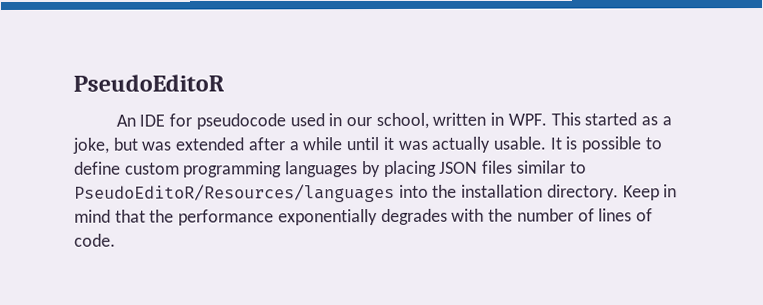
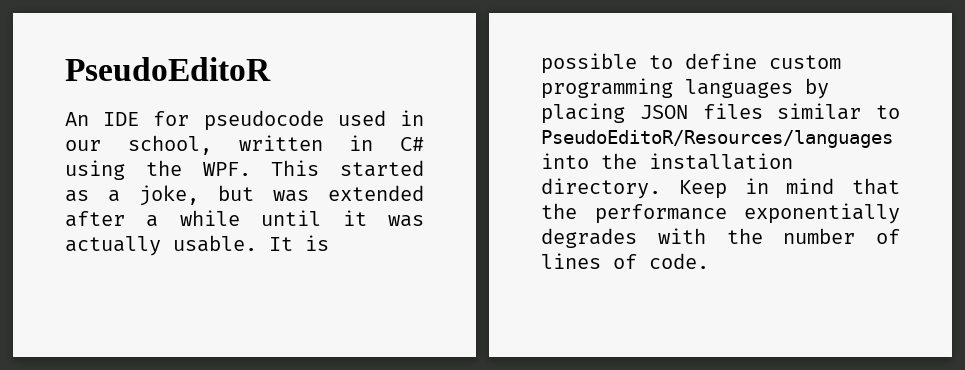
(505, 119) none -> [400,137,424,151] [65,160,182,180] C# using the

